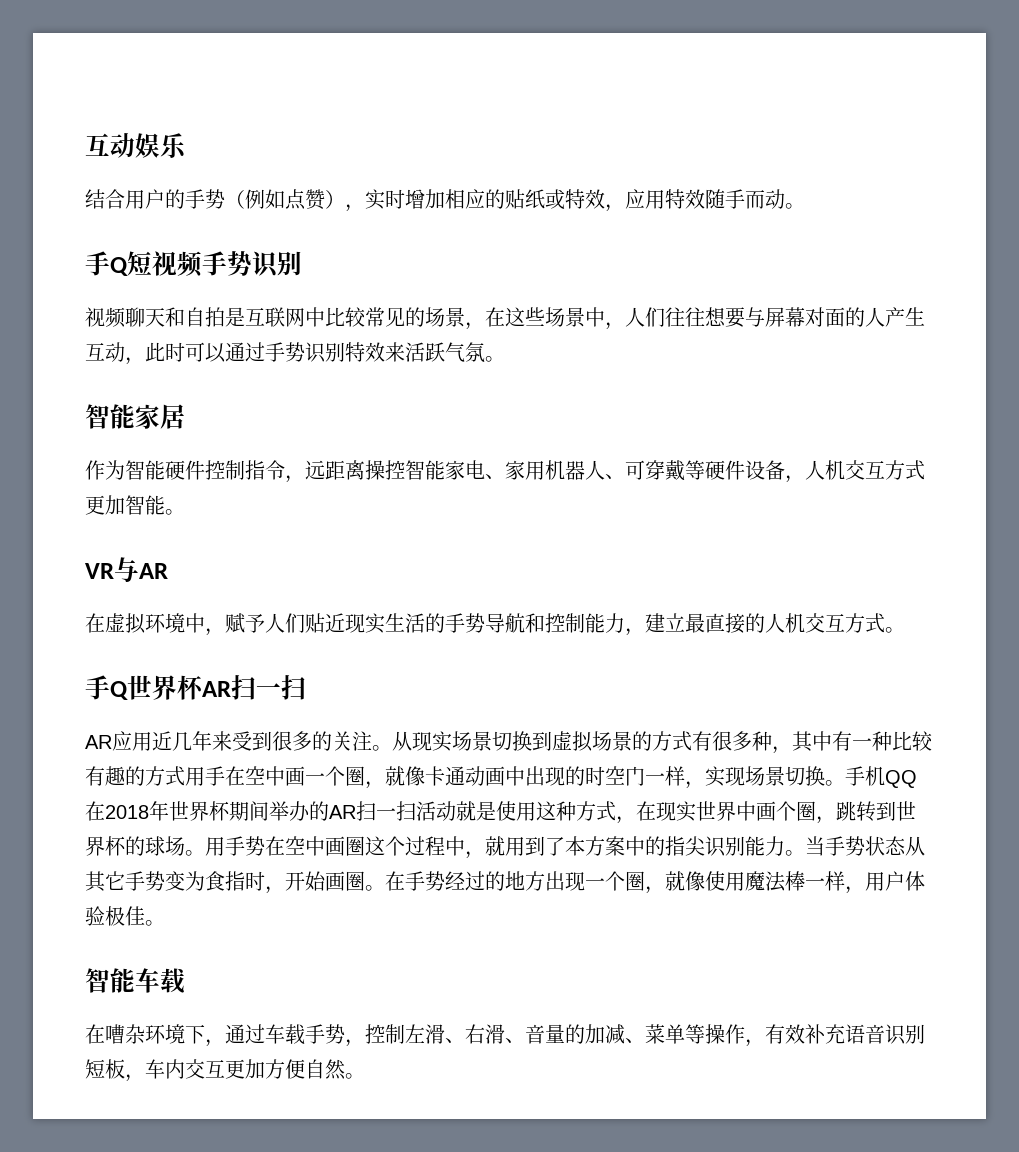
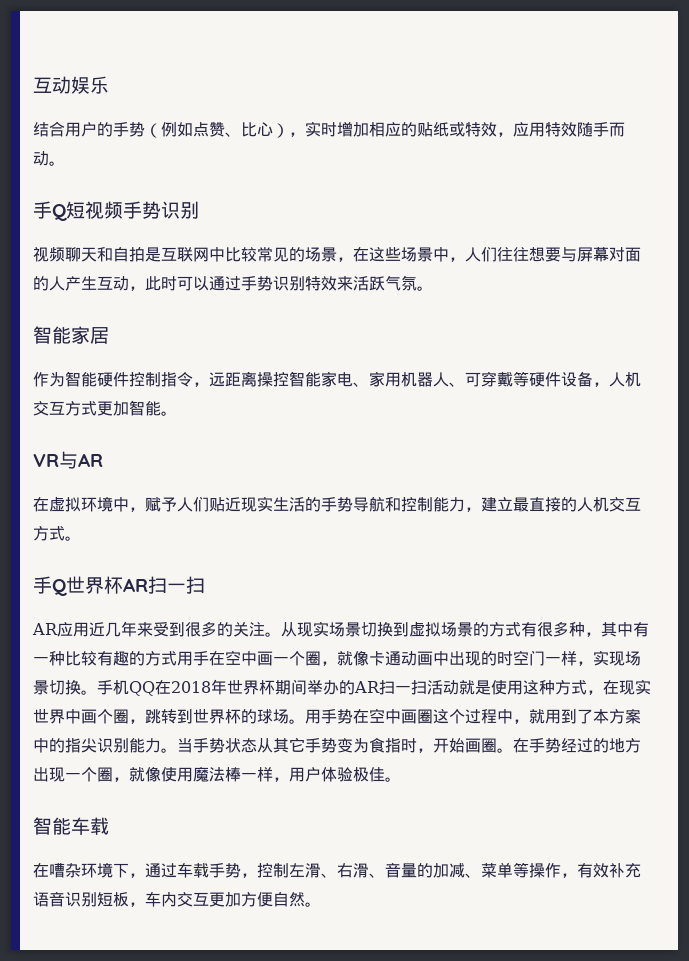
(326, 199) none -> [225,122,273,137] 、比心

